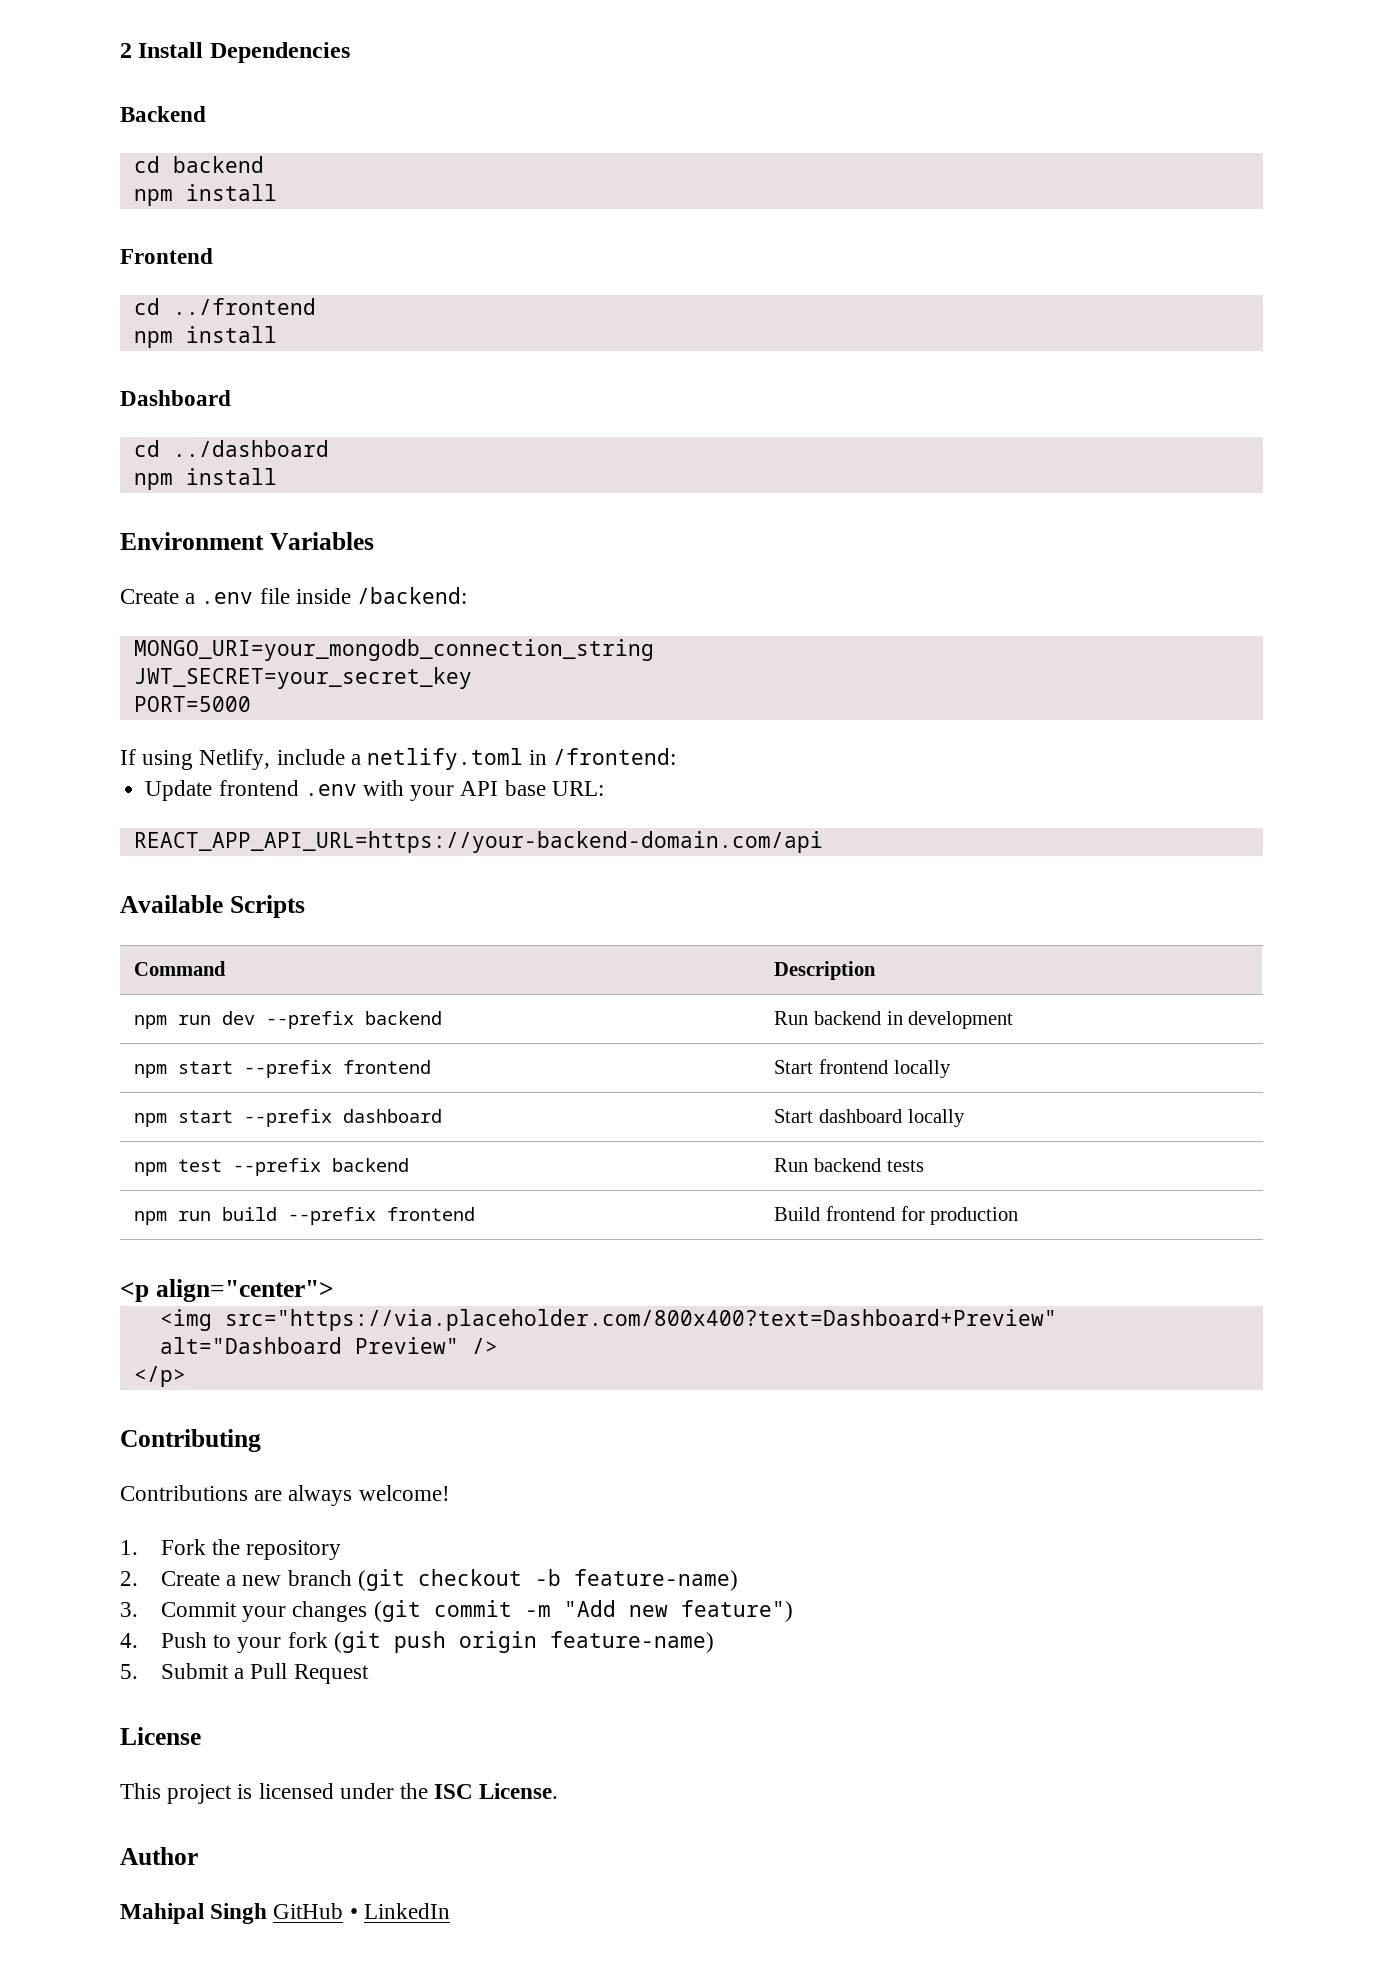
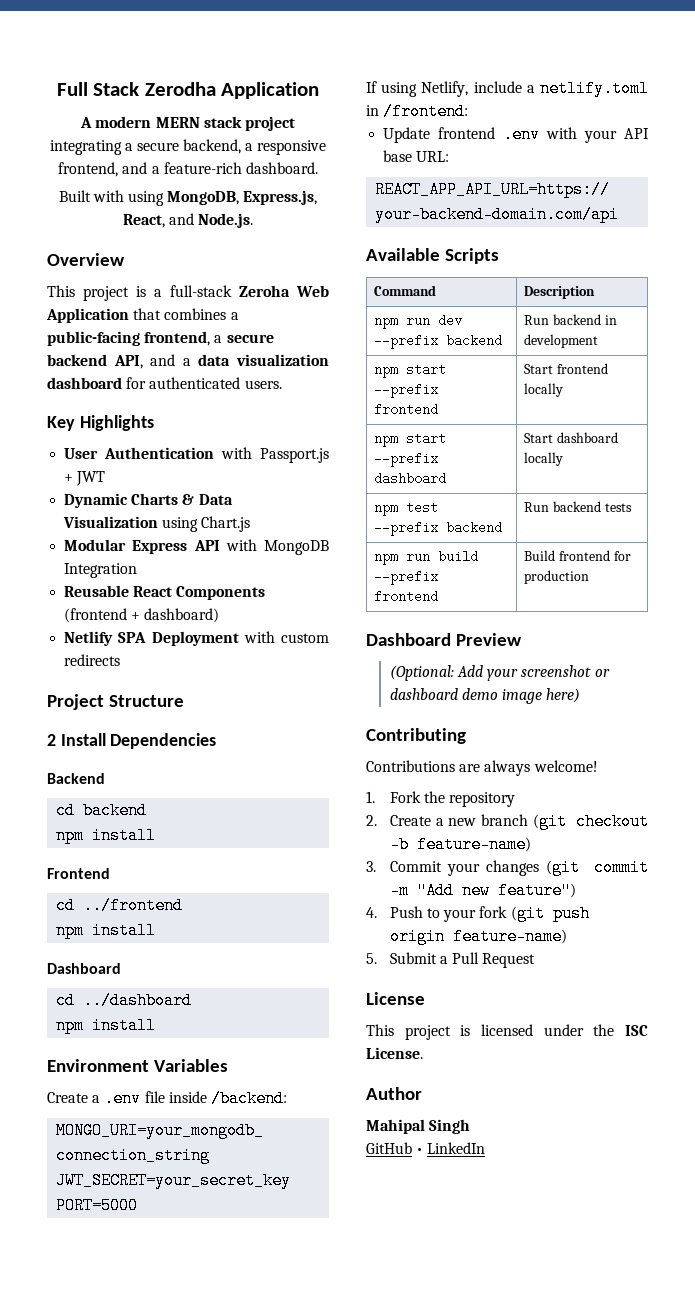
(120, 50) none -> [56,82,320,99] [80,116,295,131] [49,139,327,155] [58,162,318,177] [58,190,318,206] [122,213,254,228] [47,253,125,266] [47,285,329,301] [46,308,239,323] [47,331,274,346] [47,354,329,369] [47,377,282,389] [47,415,154,431] [64,447,329,463] [64,471,106,486] [64,493,233,508] [63,516,251,532] [64,539,329,555] [64,563,138,578] [64,585,266,600] [64,608,220,623] [64,631,329,646] [64,654,121,666] [47,694,185,710] Full Stack Zerodha Application // A modern MERN stack project integrating a secure backend, a responsive frontend, and a feature-rich dashboard. // Built with using MongoDB, Express.js, React, and Node.js. // Overview // This project is a full-stack Zeroha Web Application that combines a public-facing frontend, a secure backend API, and a data visualization dashboard for authenticated users. // Key Highlights // User Authentication with Passport.js + JWT // Dynamic Charts & Data Visualization using Chart.js // Modular Express API with MongoDB Integration // Reusable React Components (frontend + dashboard) // Netlify SPA Deployment with custom redirects // Project Structure //
[120,1279,334,1302] [159,1309,1057,1331] [159,1337,498,1354] [133,1366,186,1387] <p align="center"> // <img src="https://via.placeholder.com/800x400?text=Dashboard+Preview" alt="Dashboard Preview" /> // </p> -> [366,633,523,646] [389,665,610,681] [389,688,581,704] Dashboard Preview // (Optional: Add your screenshot or dashboard demo image here)
(268, 1913) none -> (471, 1126) //

